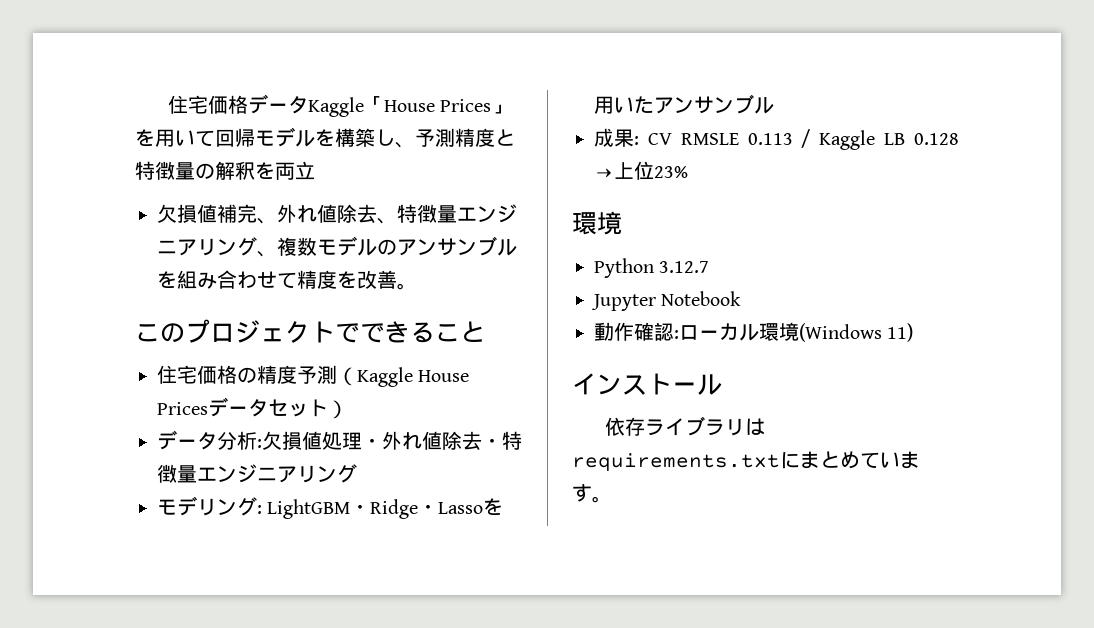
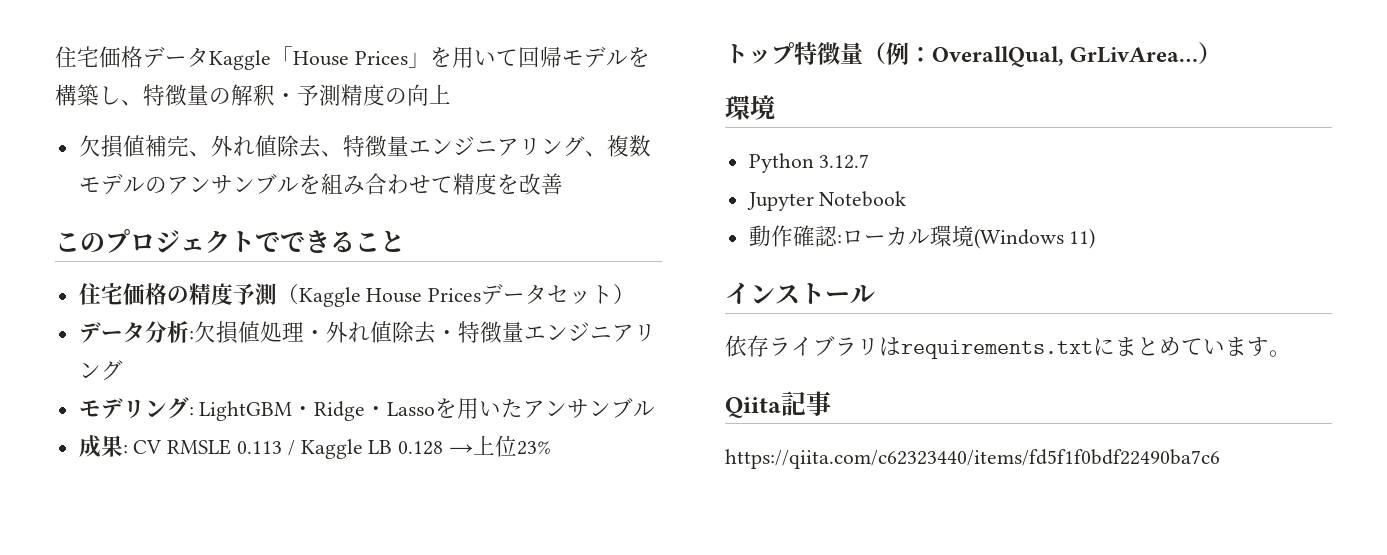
[415,128,515,147] 予測精度と -> (143, 103) none
[255,161,315,180] を両立 -> [275,84,451,106] ・予測精度の向上
[397,283,417,290] 。 -> (563, 184) none
(688, 172) none -> [725,42,1222,67] // トップ特徴量（例：OverallQual, GrLivArea…）
(612, 499) none -> [725,391,831,418] [725,449,1220,469] // Qiita記事 // https://qiita.com/c62323440/items/fd5f1f0bdf22490ba7c6

